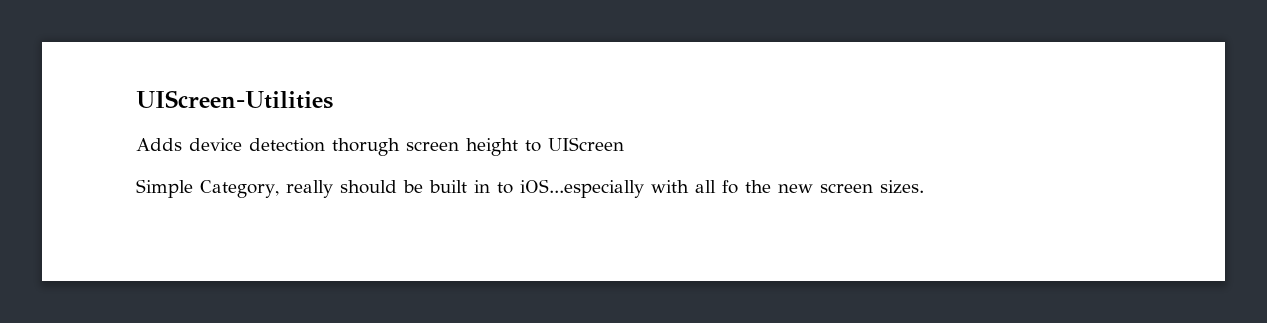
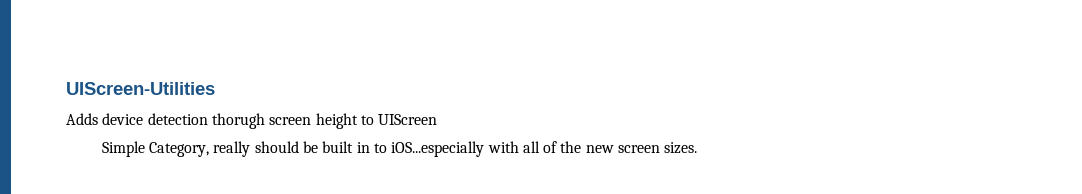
[721,180,738,194] fo -> [543,141,558,153] of

